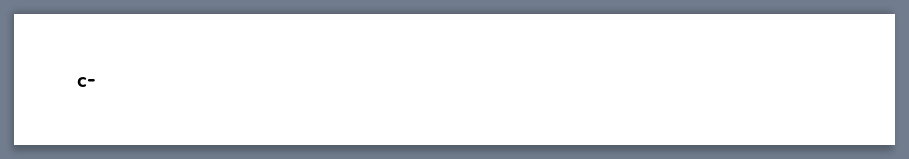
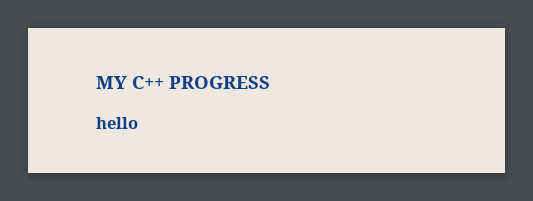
[77,77,96,87] c- -> [96,76,270,89] [96,117,138,129] MY C++ PROGRESS // hello

